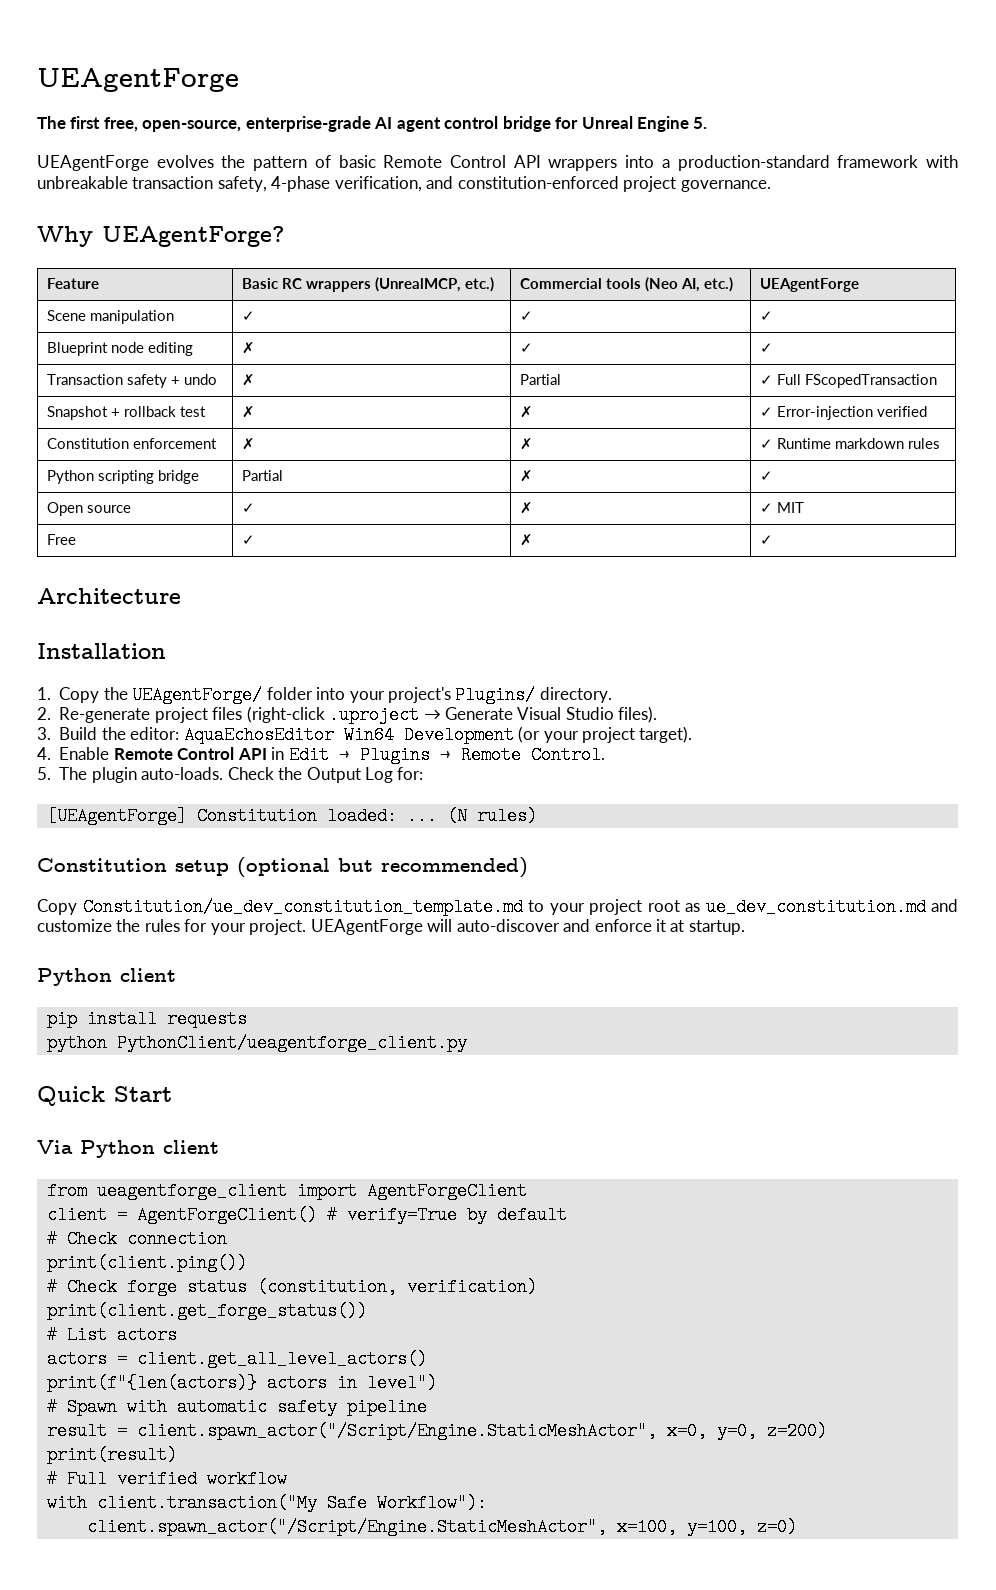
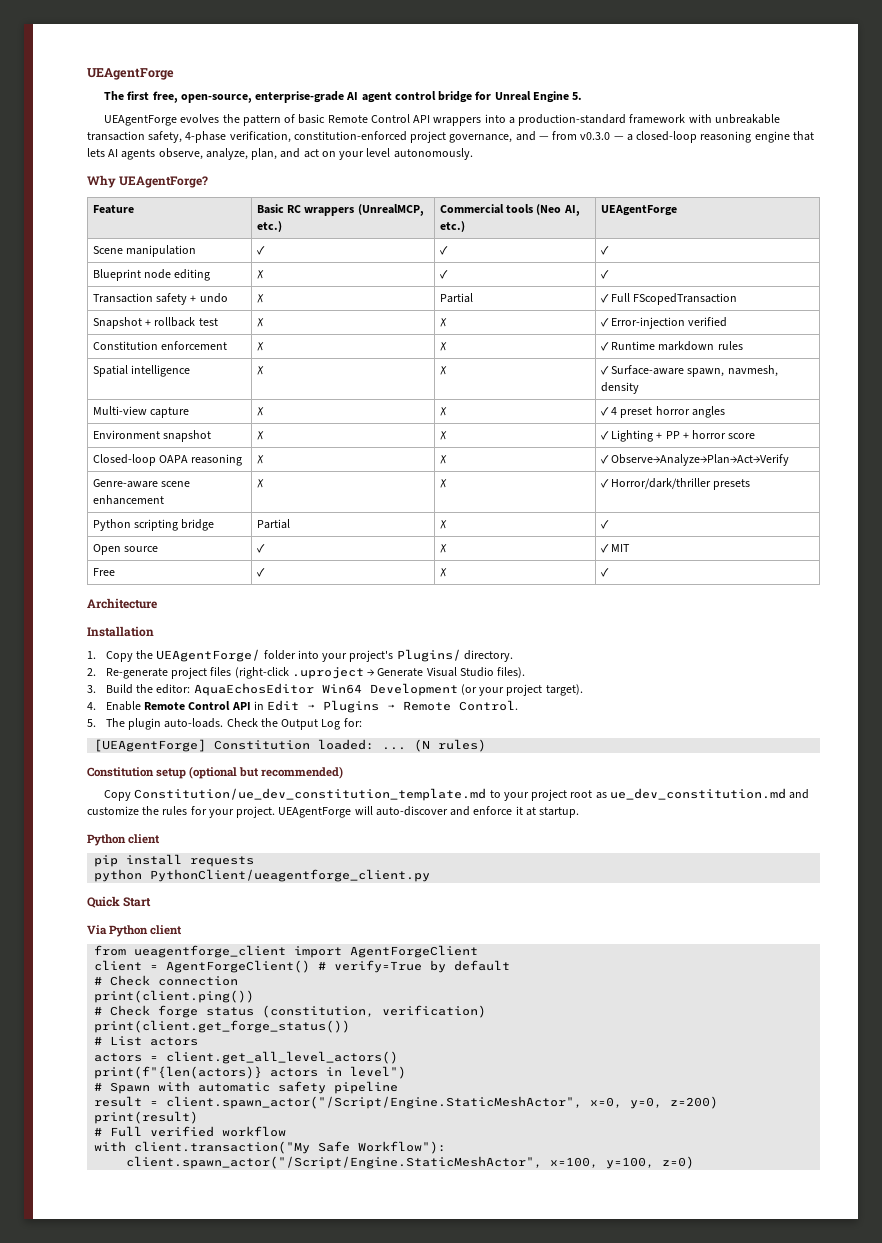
[426,176,454,189] and -> (291, 137) none
[680,180,771,192] governance. -> [449,131,814,143] [87,148,473,160] governance, and — from v0.3.0 — a closed-loop reasoning engine that lets AI agents observe, analyze, plan, and act on your level autonomously.
(941, 443) none -> [92,365,191,377] [256,366,264,375] [439,366,447,375] [600,365,778,377] [600,382,639,394] [92,406,190,418] [256,407,264,416] [439,407,447,416] [600,406,725,418] [92,430,212,442] [256,431,264,440] [439,431,447,440] [600,430,756,442] [92,454,243,466] [256,455,264,464] [439,455,447,464] [600,454,790,466] [92,479,191,488] [92,495,164,505] [256,479,264,488] [439,479,447,488] [600,478,751,490] // Spatial intelligence | ✗ | ✗ | ✓ Surface-aware spawn, navmesh, density // Multi-view capture | ✗ | ✗ | ✓ 4 preset horror angles // Environment snapshot | ✗ | ✗ | ✓ Lighting + PP + horror score // Closed-loop OAPA reasoning | ✗ | ✗ | ✓ Observe→Analyze→Plan→Act→Verify // Genre-aware scene enhancement | ✗ | ✗ | ✓ Horror/dark/thriller presets

